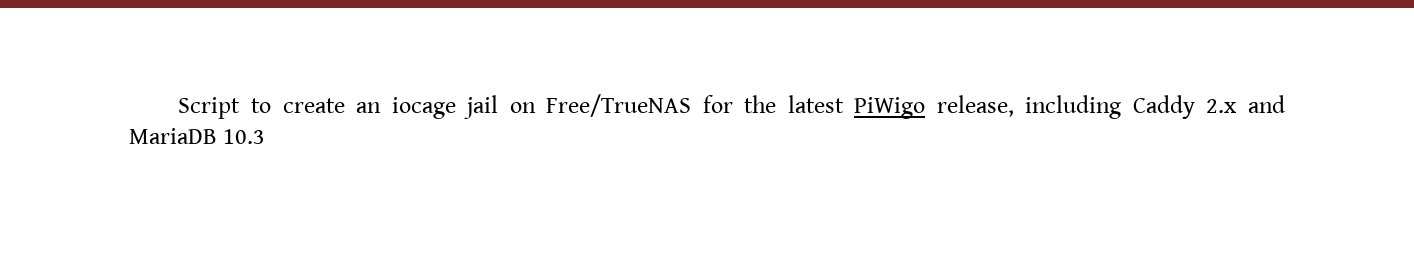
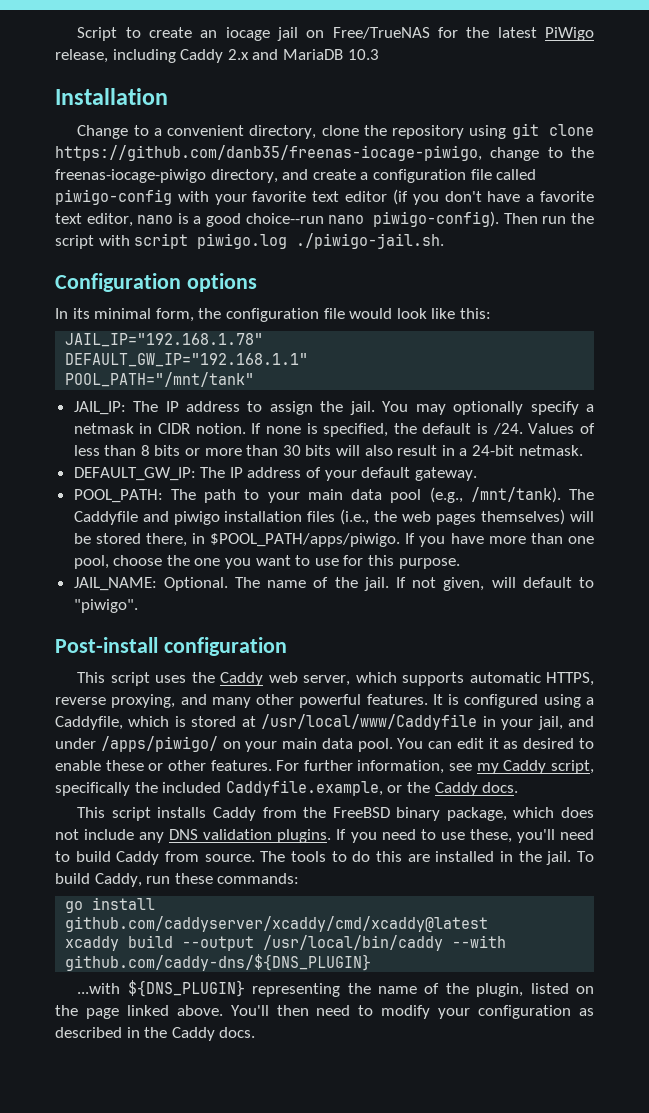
(266, 136) none -> [55,88,168,105] [77,123,594,139] [55,145,594,161] [55,169,537,183] [55,189,594,205] [55,211,594,227] [55,233,445,249] [55,273,257,292] [55,308,491,322] [65,333,264,347] [65,353,309,367] [65,372,255,387] [73,401,594,415] [73,423,595,437] [73,445,583,456] [73,467,477,481] [73,487,594,503] [73,509,594,525] [73,533,594,547] [73,555,460,569] [73,577,594,591] [73,599,138,613] [55,637,287,656] [77,672,594,686] [55,694,594,708] [55,714,594,730] [55,736,594,752] [55,760,594,774] [55,780,519,796] [77,807,594,821] [55,829,595,843] [55,851,595,865] [55,873,300,887] [65,897,156,913] [65,916,489,932] [65,935,507,951] [65,954,372,971] [77,980,594,997] [55,1005,595,1019] [55,1027,256,1041] // Installation // Change to a convenient directory, clone the repository using git clone https://github.com/danb35/freenas-iocage-piwigo, change to the freenas-iocage-piwigo directory, and create a configuration file called piwigo-config with your favorite text editor (if you don't have a favorite text editor, nano is a good choice--run nano piwigo-config). Then run the script with script piwigo.log ./piwigo-jail.sh. // Configuration options // In its minimal form, the configuration file would look like this: // JAIL_IP="192.168.1.78" // DEFAULT_GW_IP="192.168.1.1" // POOL_PATH="/mnt/tank" // JAIL_IP: The IP address to assign the jail. You may optionally specify a netmask in CIDR notion. If none is specified, the default is /24. Values of less than 8 bits or more than 30 bits will also result in a 24-bit netmask. // DEFAULT_GW_IP: The IP address of your default gateway. // POOL_PATH: The path to your main data pool (e.g., /mnt/tank). The Caddyfile and piwigo installation files (i.e., the web pages themselves) will be stored there, in $POOL_PATH/apps/piwigo. If you have more than one pool, choose the one you want to use for this purpose. // JAIL_NAME: Optional. The name of the jail. If not given, will default to "piwigo". // Post-install configuration // This script uses the Caddy web server, which supports automatic HTTPS, reverse proxying, and many other powerful features. It is configured using a Caddyfile, which is stored at /usr/local/www/Caddyfile in your jail, and under /apps/piwigo/ on your main data pool. You can edit it as desired to enable these or other features. For further information, see my Caddy script, specifically the included Caddyfile.example, or the Caddy docs. // This script installs Caddy from the FreeBSD binary package, which does not include any DNS validation plugins. If you need to use these, you'll need to build Caddy from source. The tools to do this are installed in the jail. To build Caddy, run these commands: // go install github.com/caddyserver/xcaddy/cmd/xcaddy@latest // xcaddy build --output /usr/local/bin/caddy --with github.com/caddy-dns/${DNS_PLUGIN} // ...with ${DNS_PLUGIN} representing the name of the plugin, listed on the page linked above. You'll then need to modify your configuration as described in the Caddy docs.

